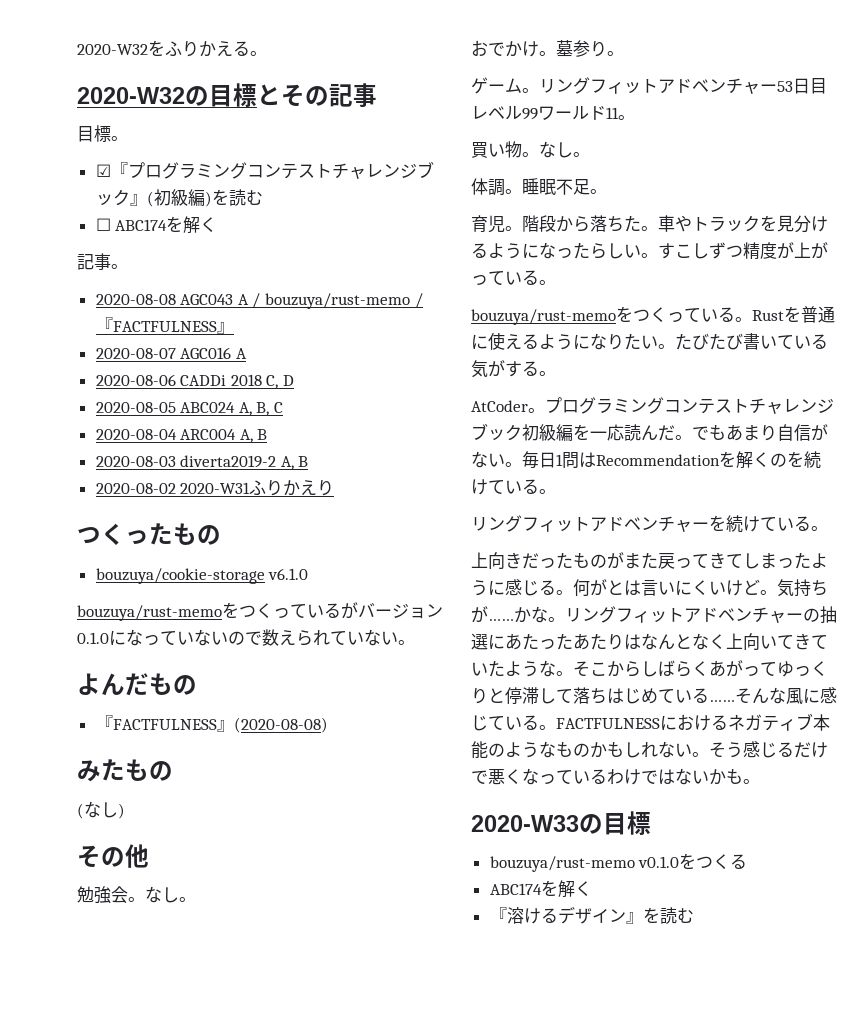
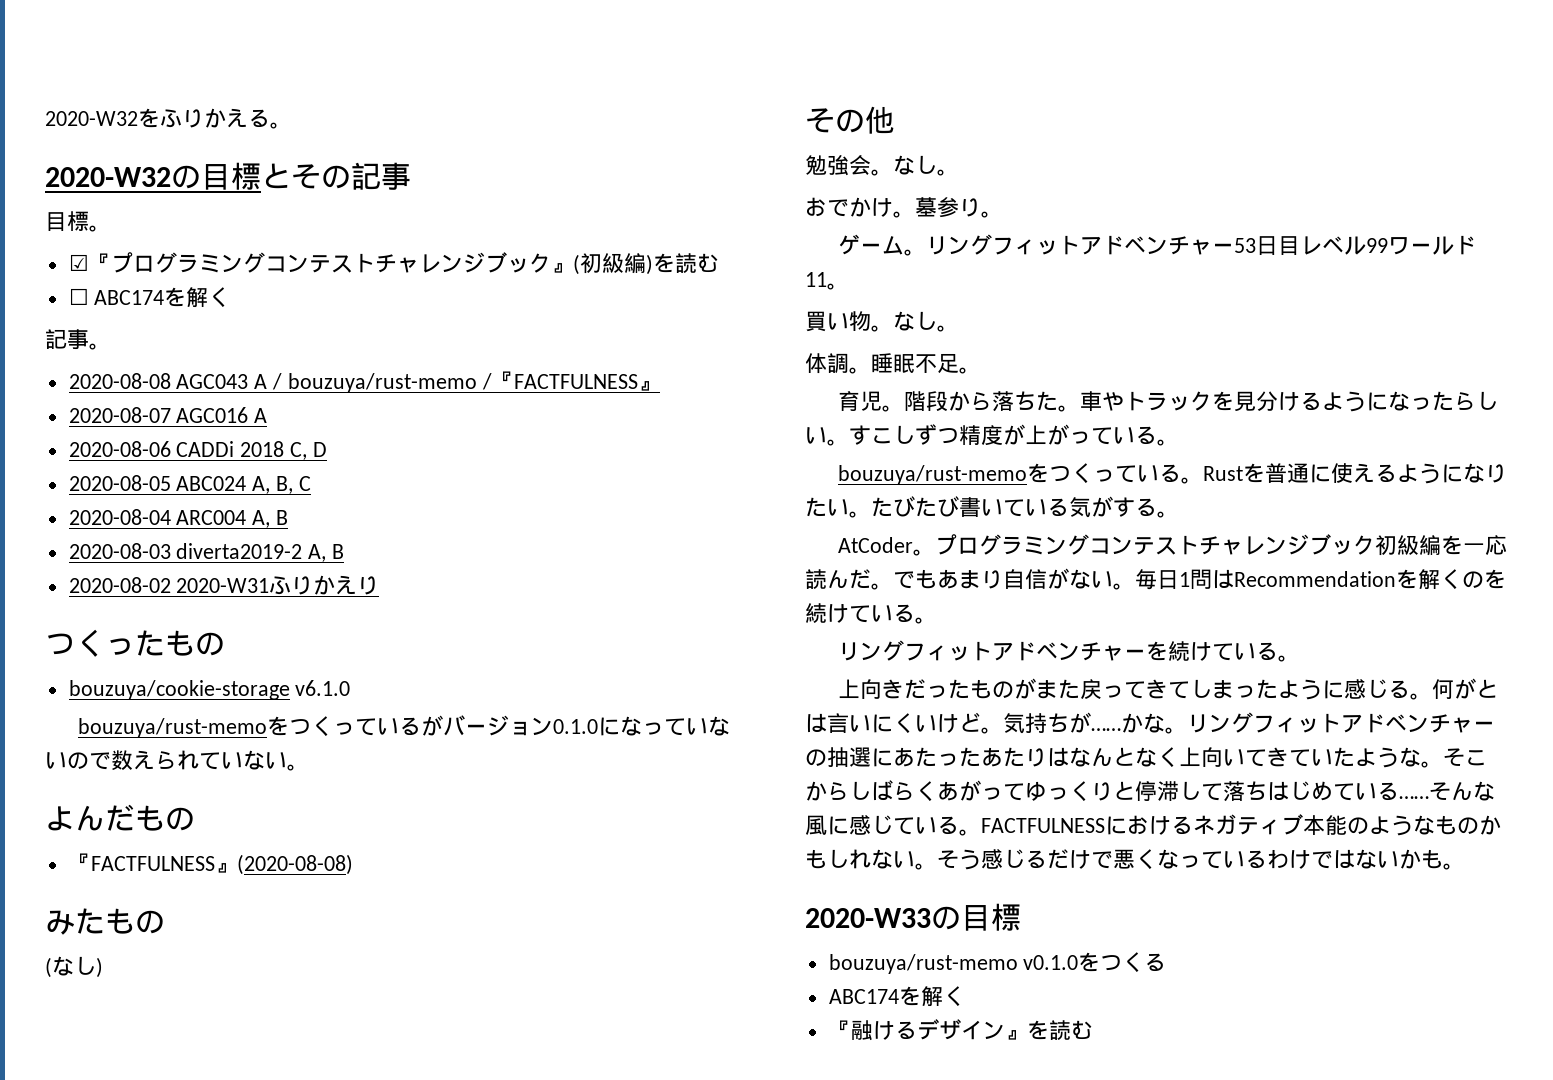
[506,907,524,924] 溶 -> [850,1020,873,1041] 融

